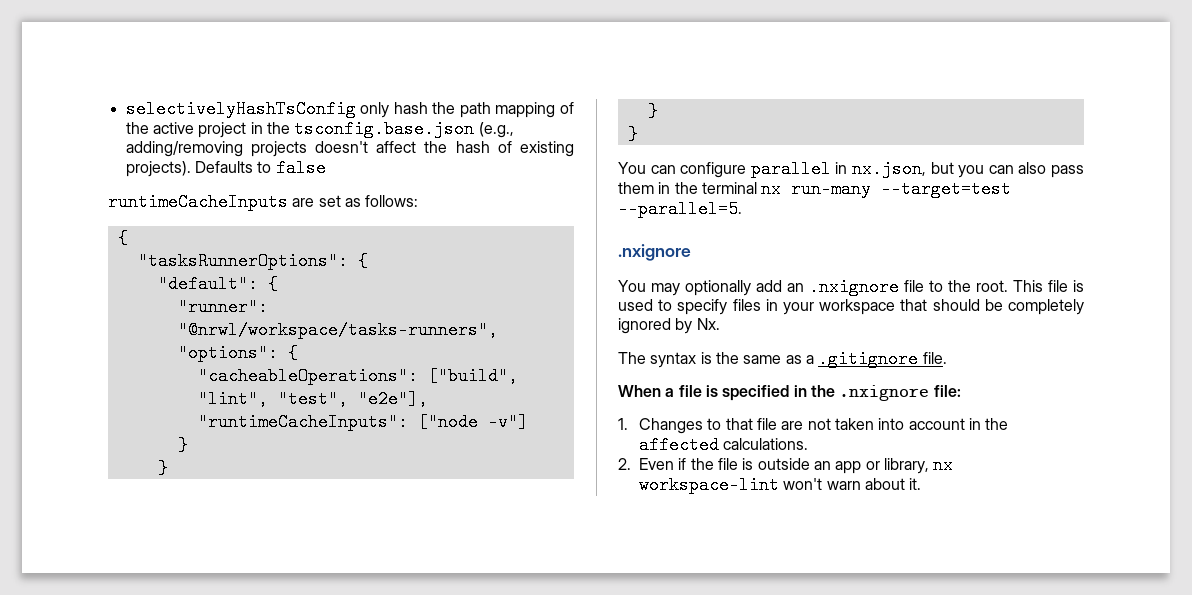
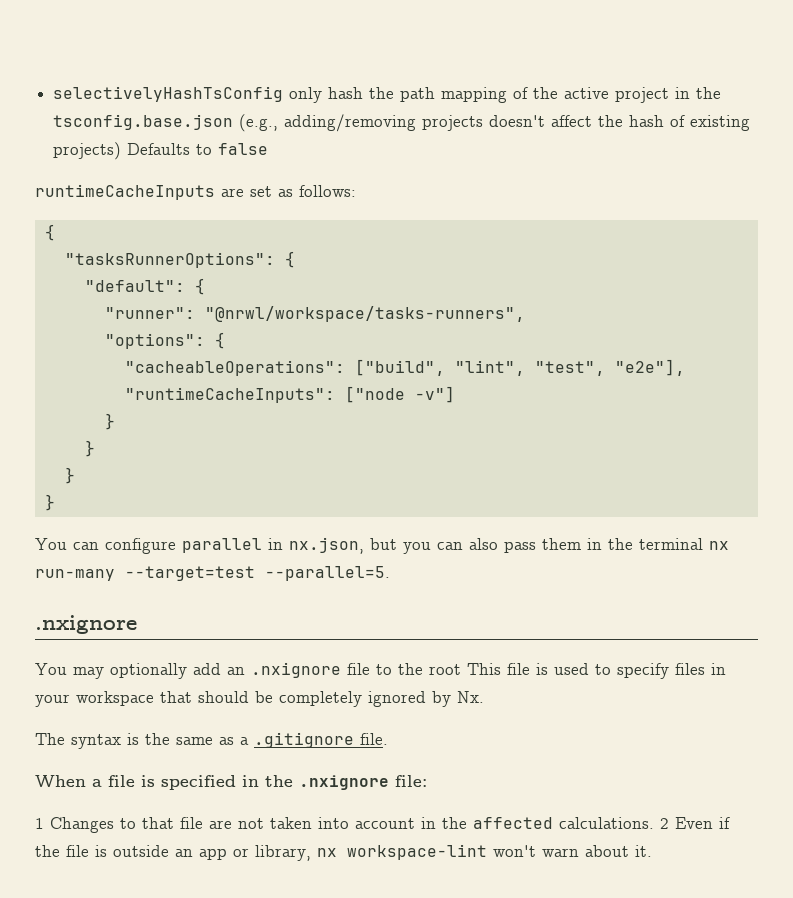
[125,161,191,177] projects). -> [53,142,122,160] projects)
[976,280,1008,292] root. -> [429,664,461,675] root
[618,418,628,430] 1. -> [35,818,44,829] 1
[618,458,631,470] // 2. -> [660,818,669,829] 2

